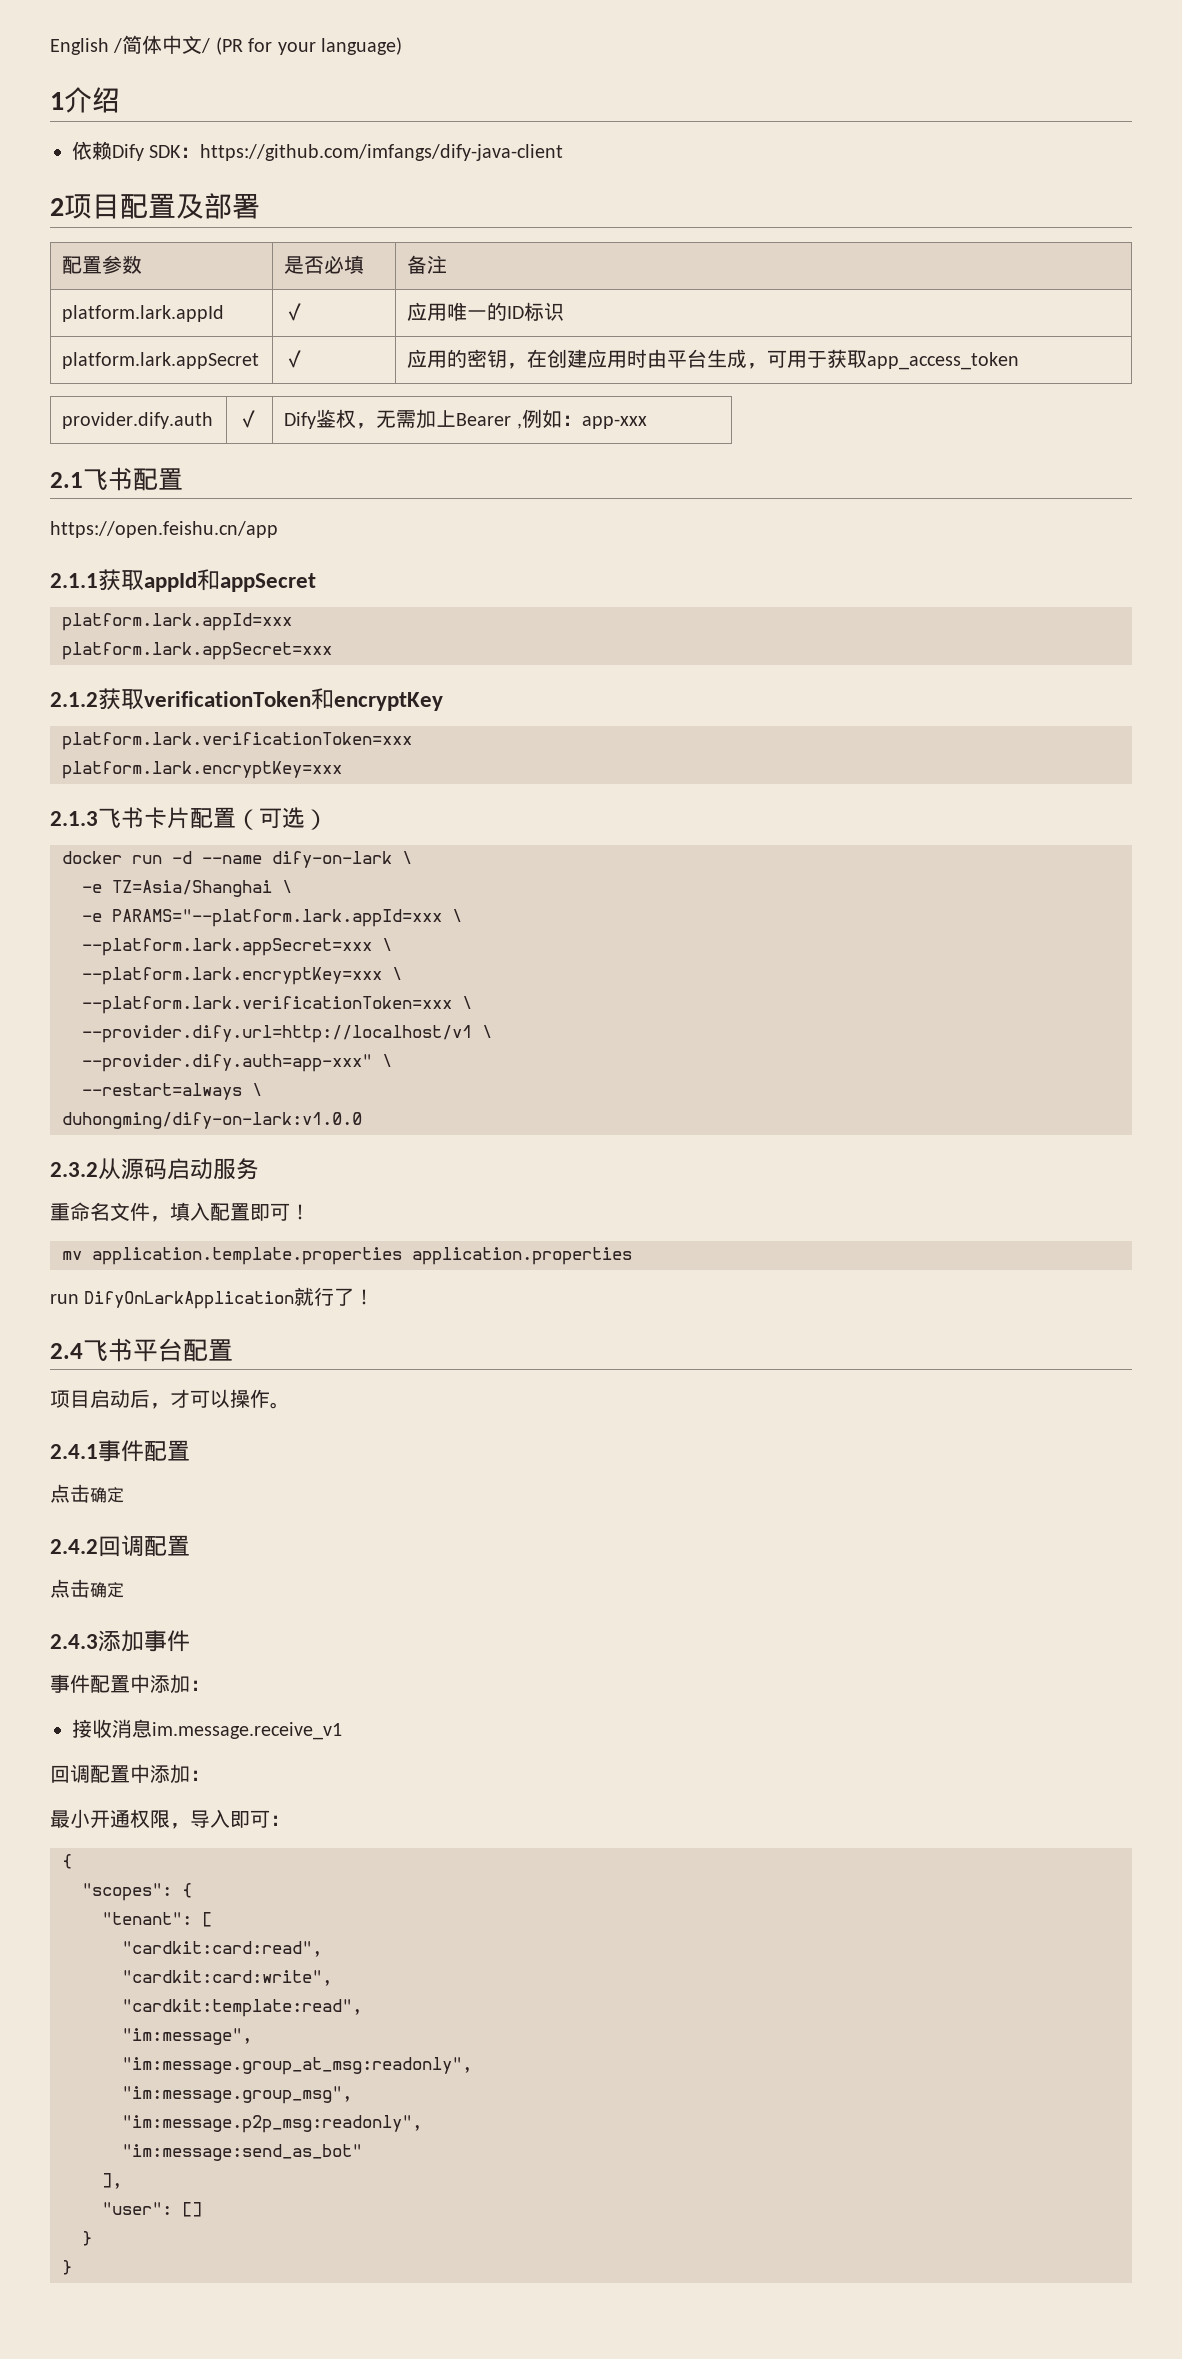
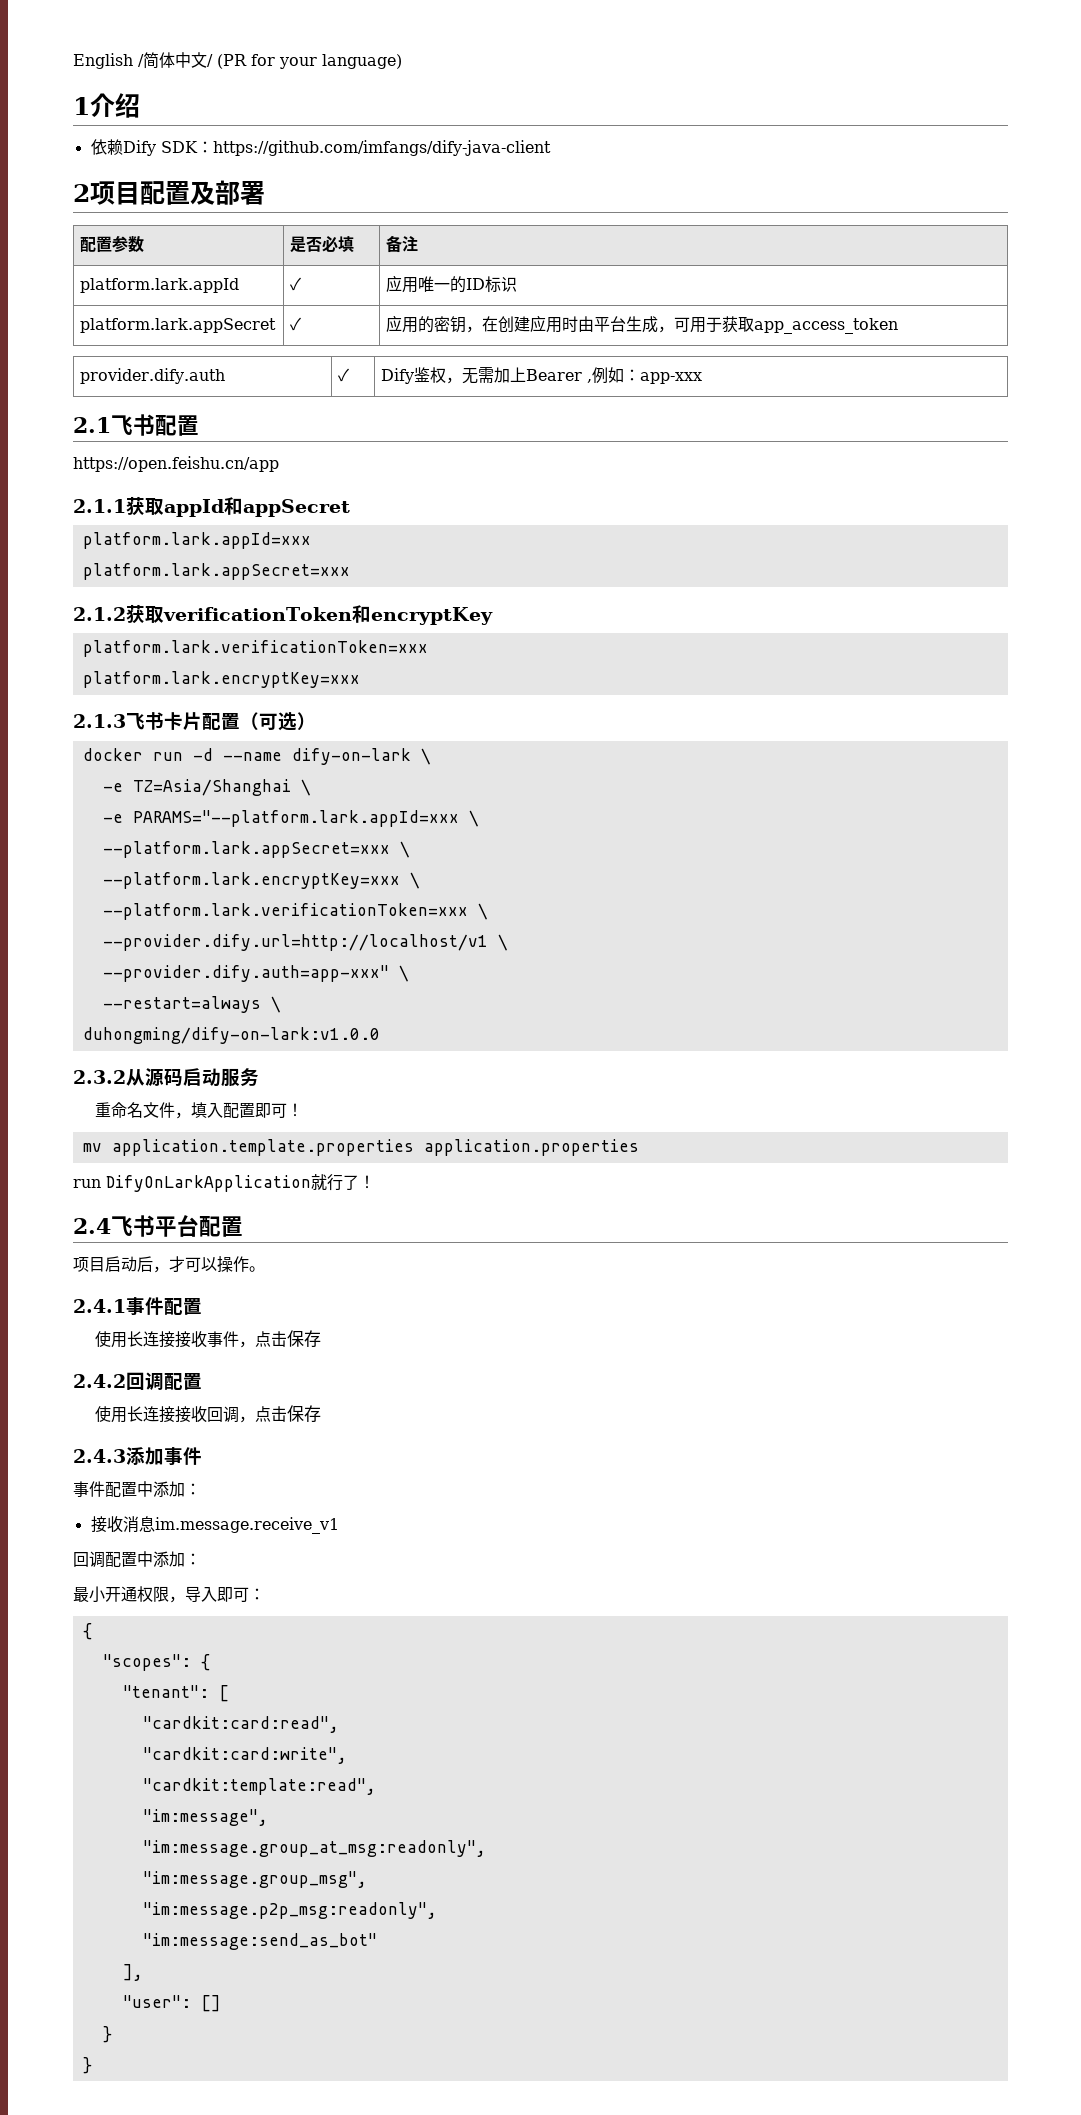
[50,1484,124,1503] [50,1535,190,1557] [50,1579,124,1598] 点击确定 // 2.4.2回调配置 // 点击确定 -> [95,1330,322,1348] [73,1372,202,1390] [95,1405,322,1423] 使用长连接接收事件，点击保存 // 2.4.2回调配置 // 使用长连接接收回调，点击保存

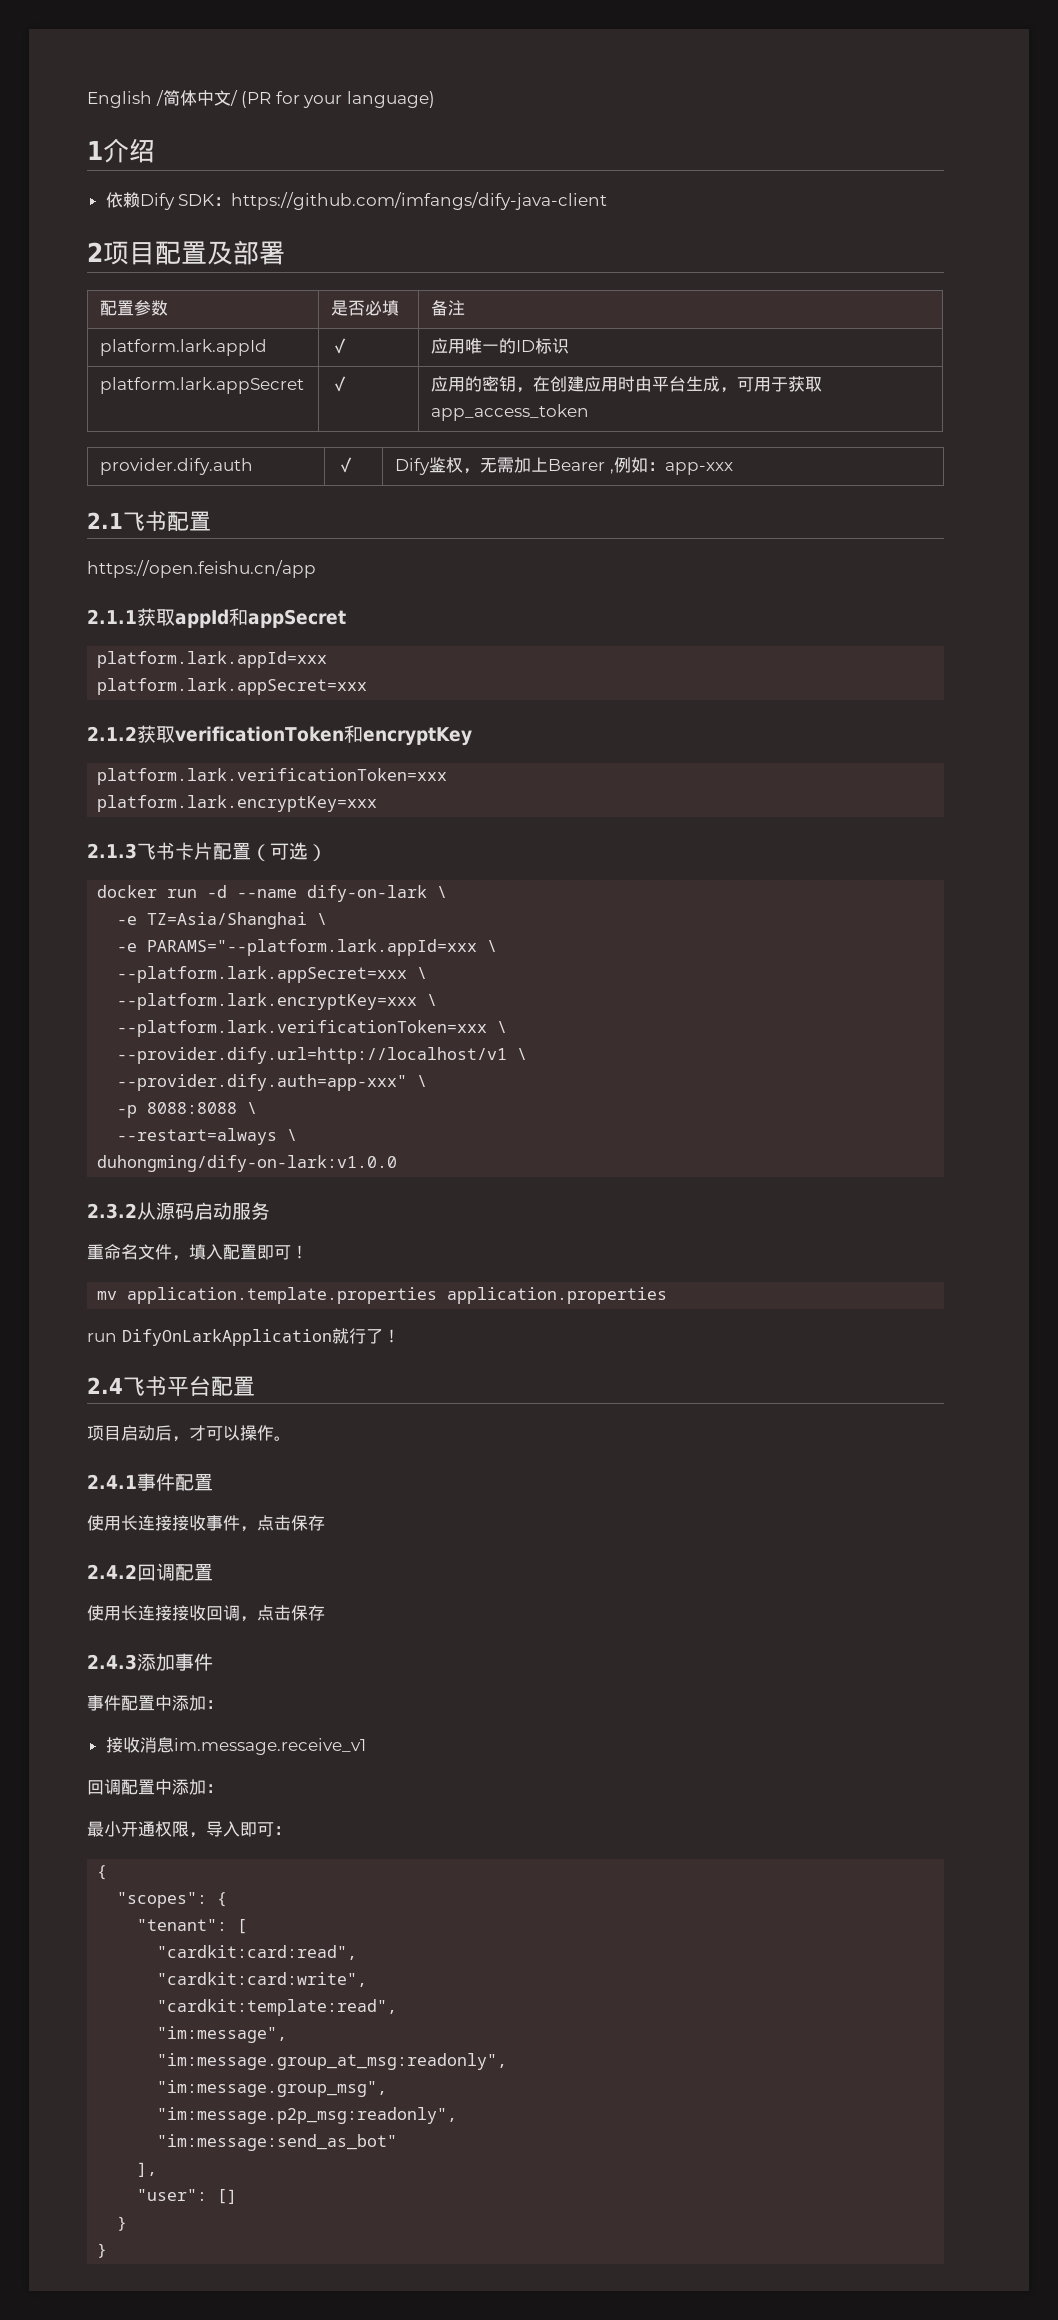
(409, 973) none -> [117,1102,258,1118] // -p 8088:8088 \

